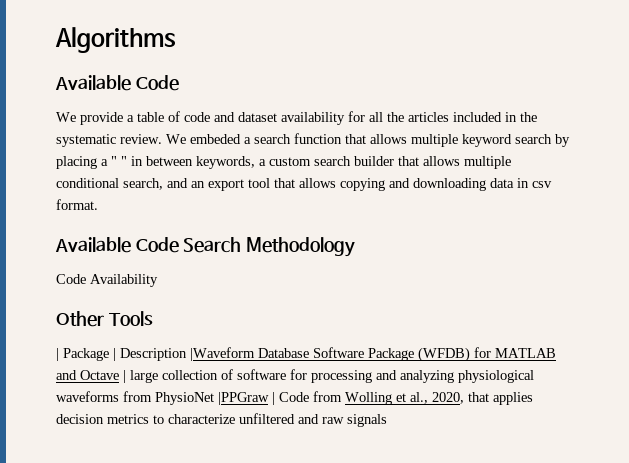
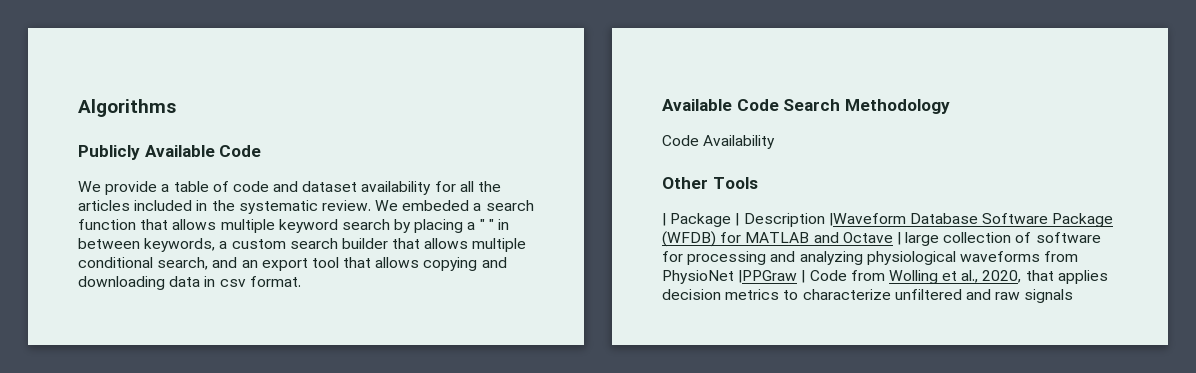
(176, 40) none -> [78,145,140,160] Publicly

